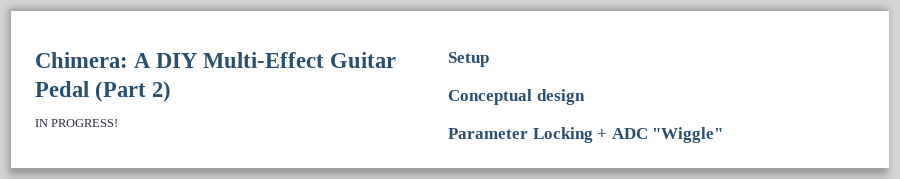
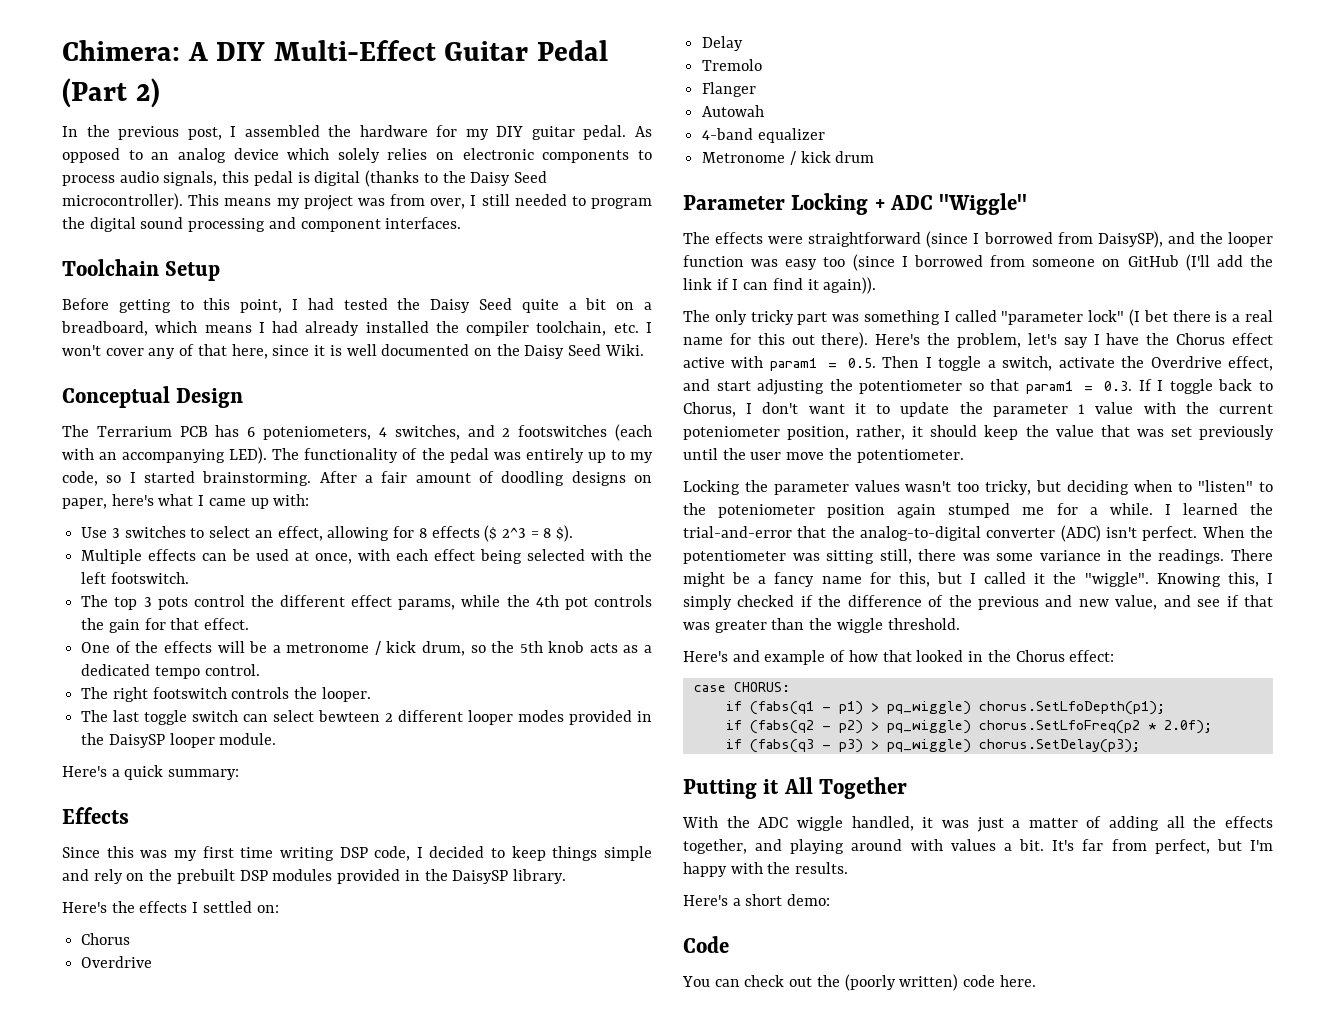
[35,119,119,127] [448,52,489,67] [448,89,585,105] IN PROGRESS! // Setup // Conceptual design -> [62,125,653,140] [62,148,652,163] [62,170,547,187] [62,193,653,210] [62,217,462,232] [62,259,221,281] [62,298,652,313] [61,321,652,336] [62,344,644,359] [62,386,244,408] [62,424,652,441] [62,447,654,464] [62,471,652,486] [62,494,310,509] [81,525,574,542] [81,549,652,564] [81,572,189,584] [81,595,653,610] [81,618,250,633] [81,641,653,656] [81,664,260,679] [81,687,371,702] [81,710,652,725] [81,733,277,748] [62,765,240,780] [62,807,129,824] [62,846,653,861] [62,869,566,884] [62,901,279,913] [81,933,131,945] [81,956,153,968] [702,36,744,51] [702,59,763,71] [702,82,757,97] [702,105,765,117] [702,128,825,143] [702,151,875,165] In the previous post, I assembled the hardware for my DIY guitar pedal. As opposed to an analog device which solely relies on electronic components to process audio signals, this pedal is digital (thanks to the Daisy Seed microcontroller). This means my project was from over, I still needed to program the digital sound processing and component interfaces. // Toolchain Setup // Before getting to this point, I had tested the Daisy Seed quite a bit on a breadboard, which means I had already installed the compiler toolchain, etc. I won't cover any of that here, since it is well documented on the Daisy Seed Wiki. // Conceptual Design // The Terrarium PCB has 6 poteniometers, 4 switches, and 2 footswitches (each with an accompanying LED). The functionality of the pedal was entirely up to my code, so I started brainstorming. After a fair amount of doodling designs on paper, here's what I came up with: // Use 3 switches to select an effect, allowing for 8 effects ($ 2^3 = 8 $). // Multiple effects can be used at once, with each effect being selected with the left footswitch. // The top 3 pots control the different effect params, while the 4th pot controls the gain for that effect. // One of the effects will be a metronome / kick drum, so the 5th knob acts as a dedicated tempo control. // The right footswitch controls the looper. // The last toggle switch can select bewteen 2 different looper modes provided in the DaisySP looper module. // Here's a quick summary: // Effects // Since this was my first time writing DSP code, I decided to keep things simple and rely on the prebuilt DSP modules provided in the DaisySP library. // Here's the effects I settled on: // Chorus // Overdrive // Delay // Tremolo // Flanger // Autowah // 4-band equalizer // Metronome / kick drum
(724, 135) none -> [683,231,1273,248] [683,254,1273,271] [683,277,877,294] [683,309,1273,326] [683,332,1273,349] [683,356,1273,371] [683,379,1273,395] [683,402,1273,417] [683,425,1274,440] [683,448,964,463] [683,480,1273,495] [683,503,1273,518] [683,525,1273,542] [683,549,1273,564] [683,572,1273,587] [683,595,1273,610] [683,618,960,633] [683,650,1115,665] [693,682,790,692] [725,701,1165,715] [725,720,1212,734] [725,739,1140,753] [683,777,908,799] [682,816,1273,832] [683,839,1273,854] [683,862,849,877] [683,894,831,906] [683,936,729,953] [682,974,1036,991] // The effects were straightforward (since I borrowed from DaisySP), and the looper function was easy too (since I borrowed from someone on GitHub (I'll add the link if I can find it again)). // The only tricky part was something I called "parameter lock" (I bet there is a real name for this out there). Here's the problem, let's say I have the Chorus effect active with param1 = 0.5. Then I toggle a switch, activate the Overdrive effect, and start adjusting the potentiometer so that param1 = 0.3. If I toggle back to Chorus, I don't want it to update the parameter 1 value with the current poteniometer position, rather, it should keep the value that was set previously until the user move the potentiometer. // Locking the parameter values wasn't too tricky, but deciding when to "listen" to the poteniometer position again stumped me for a while. I learned the trial-and-error that the analog-to-digital converter (ADC) isn't perfect. When the potentiometer was sitting still, there was some variance in the readings. There might be a fancy name for this, but I called it the "wiggle". Knowing this, I simply checked if the difference of the previous and new value, and see if that was greater than the wiggle threshold. // Here's and example of how that looked in the Chorus effect: // case CHORUS: // if (fabs(q1 - p1) > pq_wiggle) chorus.SetLfoDepth(p1); // if (fabs(q2 - p2) > pq_wiggle) chorus.SetLfoFreq(p2 * 2.0f); // if (fabs(q3 - p3) > pq_wiggle) chorus.SetDelay(p3); // Putting it All Together // With the ADC wiggle handled, it was just a matter of adding all the effects together, and playing around with values a bit. It's far from perfect, but I'm happy with the results. // Here's a short demo: // Code // You can check out the (poorly written) code here.

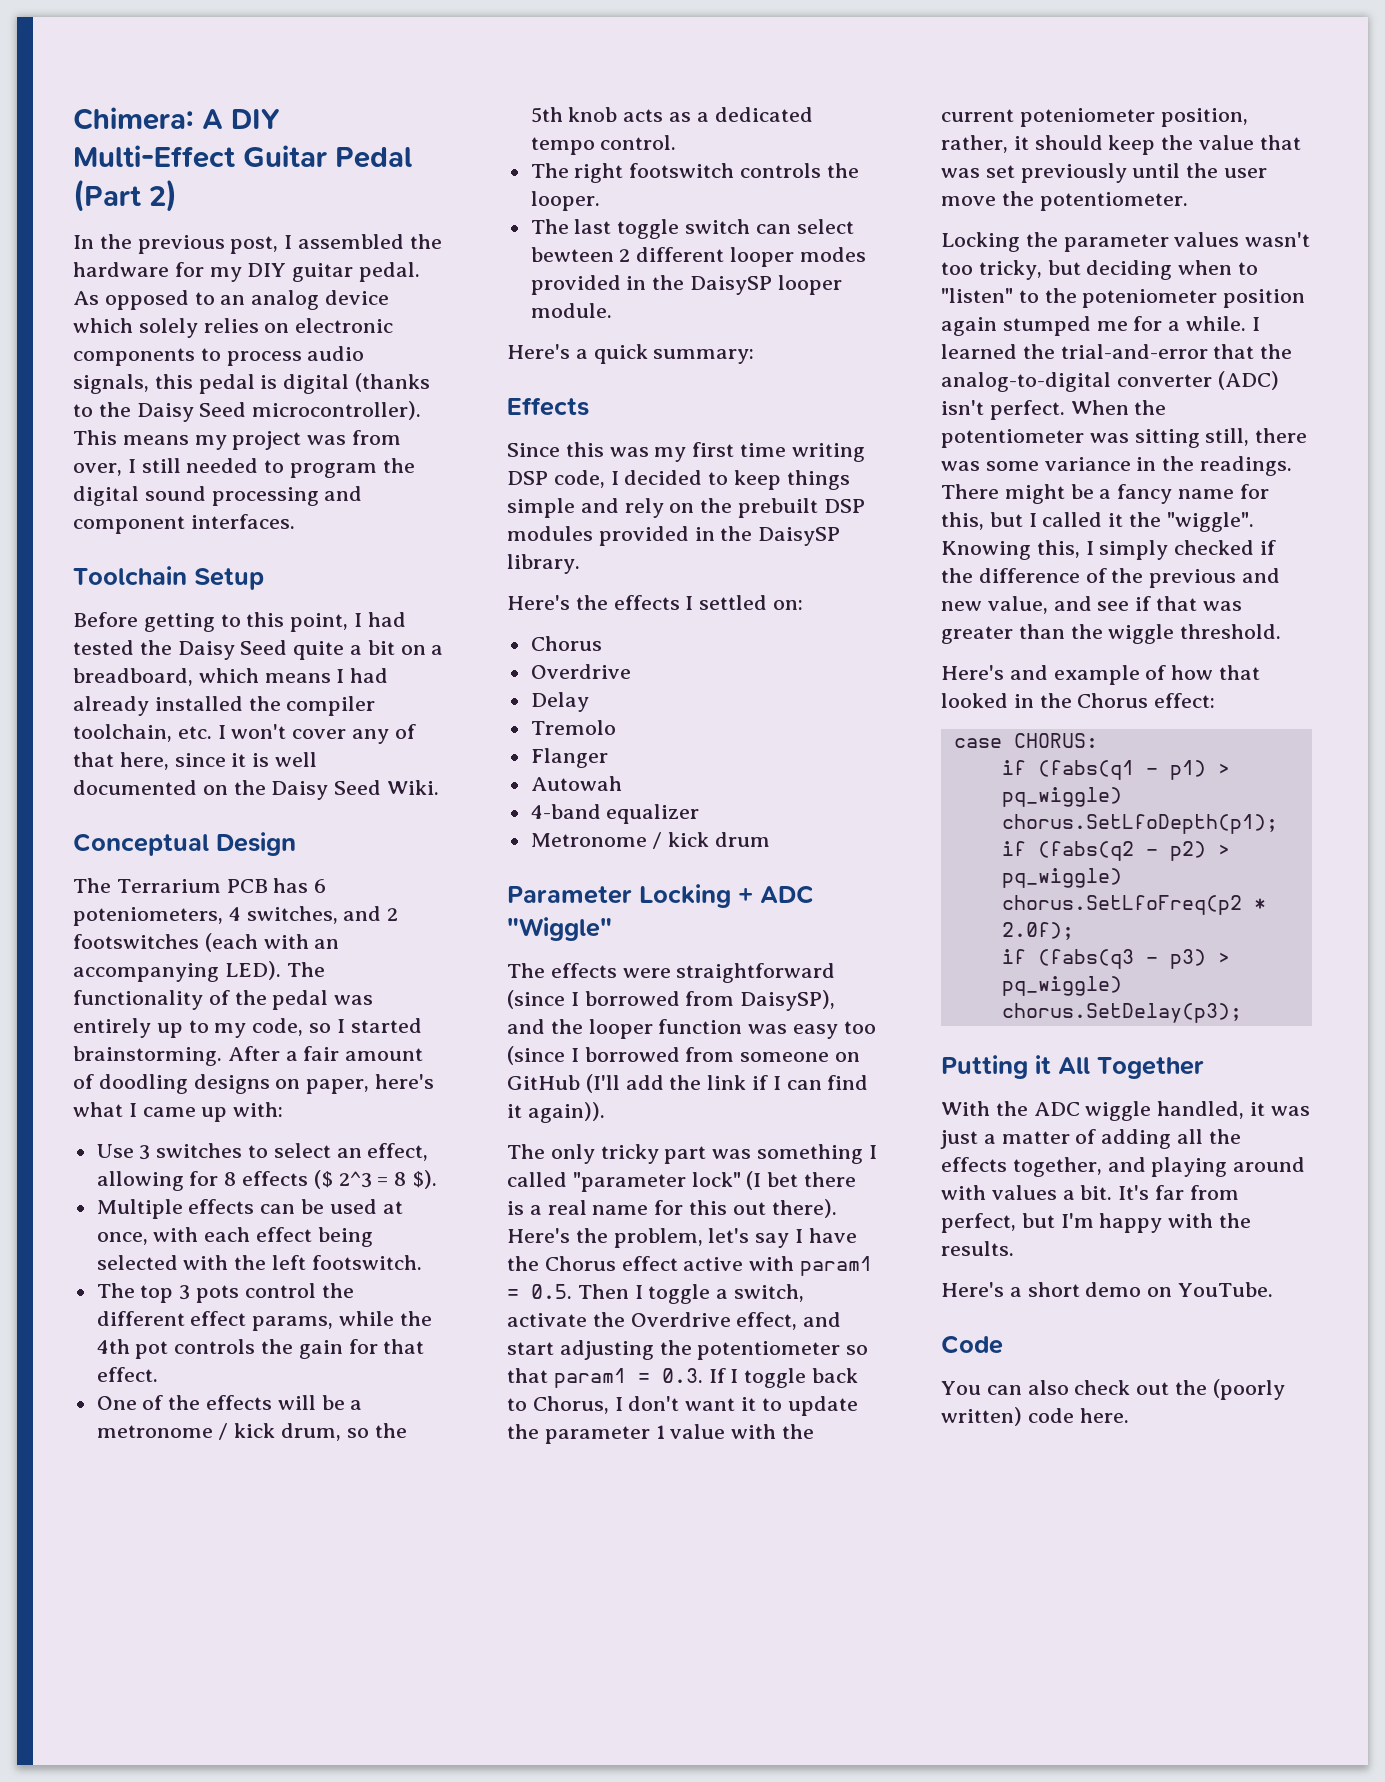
[787,894,831,906] demo: -> [1085,1282,1274,1297] demo on YouTube.
(740, 983) none -> [1027,1380,1069,1395] also

